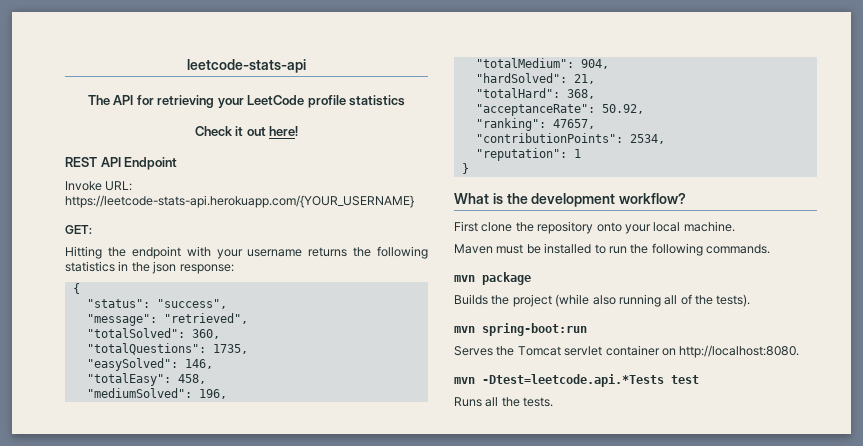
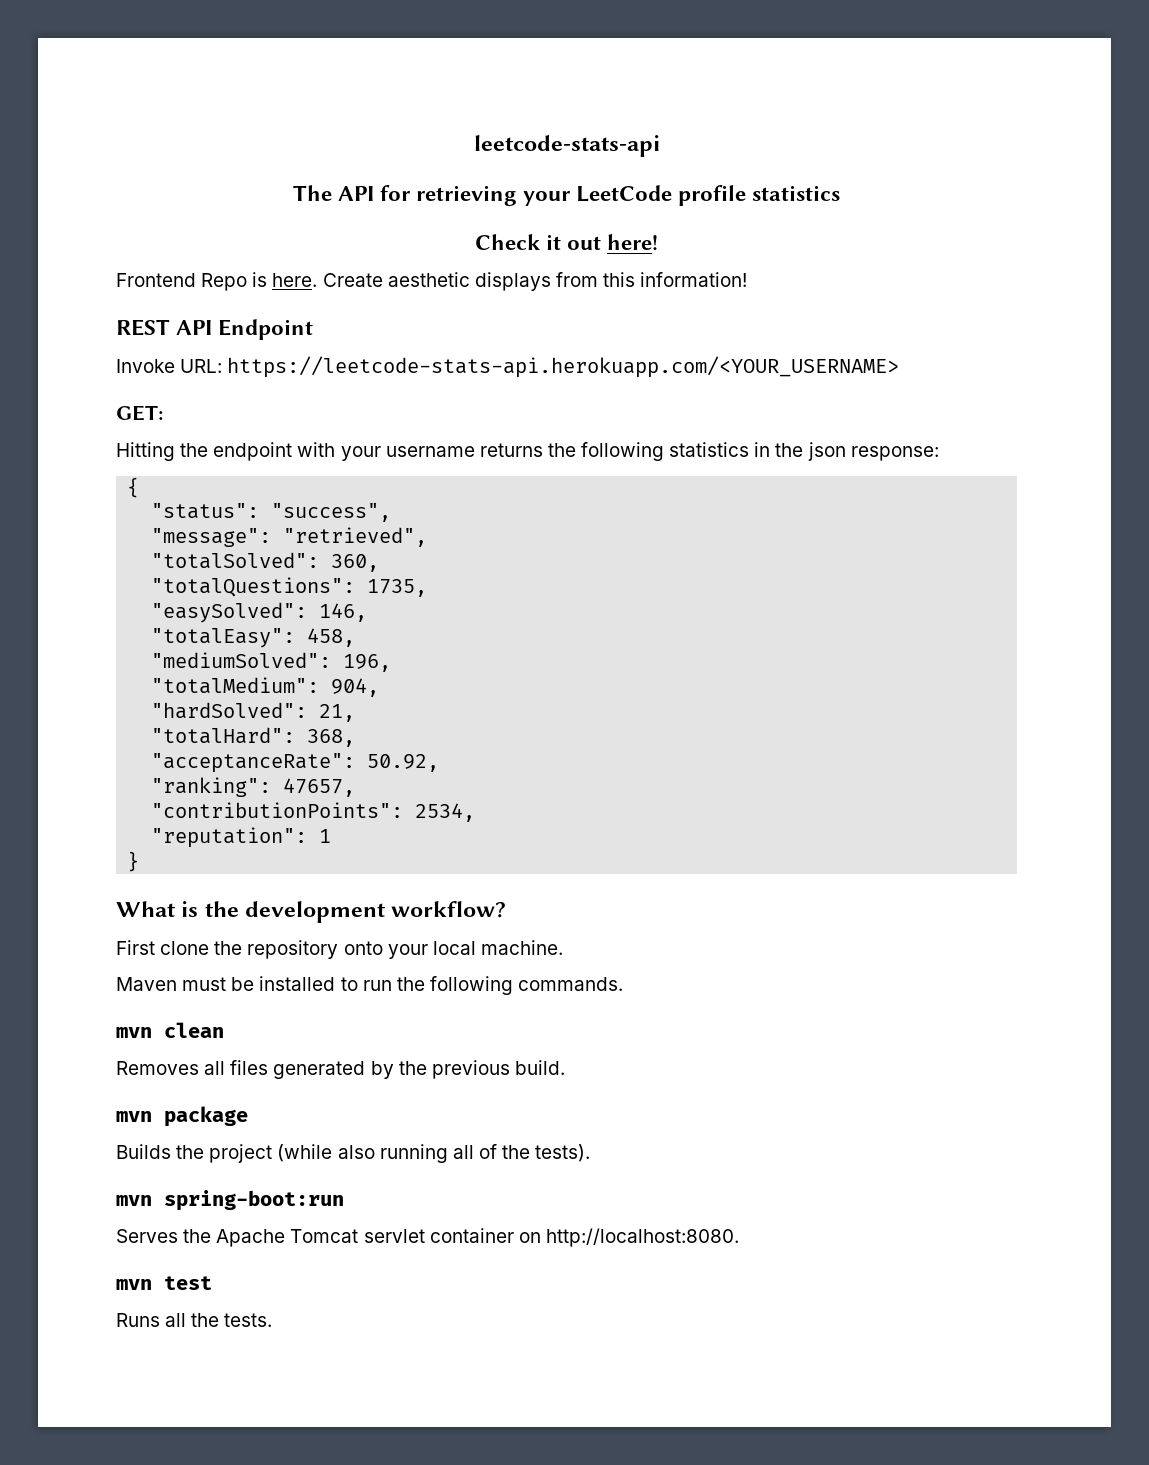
(299, 131) none -> [116,272,748,291] // Frontend Repo is here. Create aesthetic displays from this information!
[65,195,414,208] https://leetcode-stats-api.herokuapp.com/{YOUR_USERNAME} -> [227,356,900,378] https://leetcode-stats-api.herokuapp.com/<YOUR_USERNAME>
(770, 249) none -> [116,1022,224,1038] [116,1060,565,1079] // mvn clean // Removes all files generated by the previous build.
(515, 351) none -> [216,1229,286,1247] Apache
[482,374,664,387] -Dtest=leetcode.api.*Tests -> (152, 1284) none

